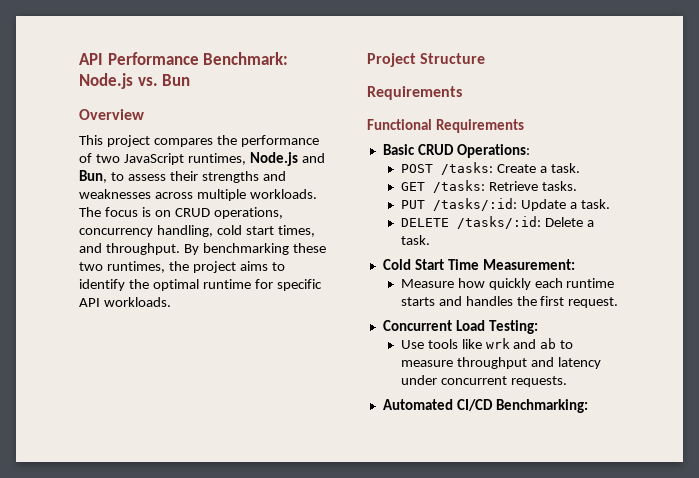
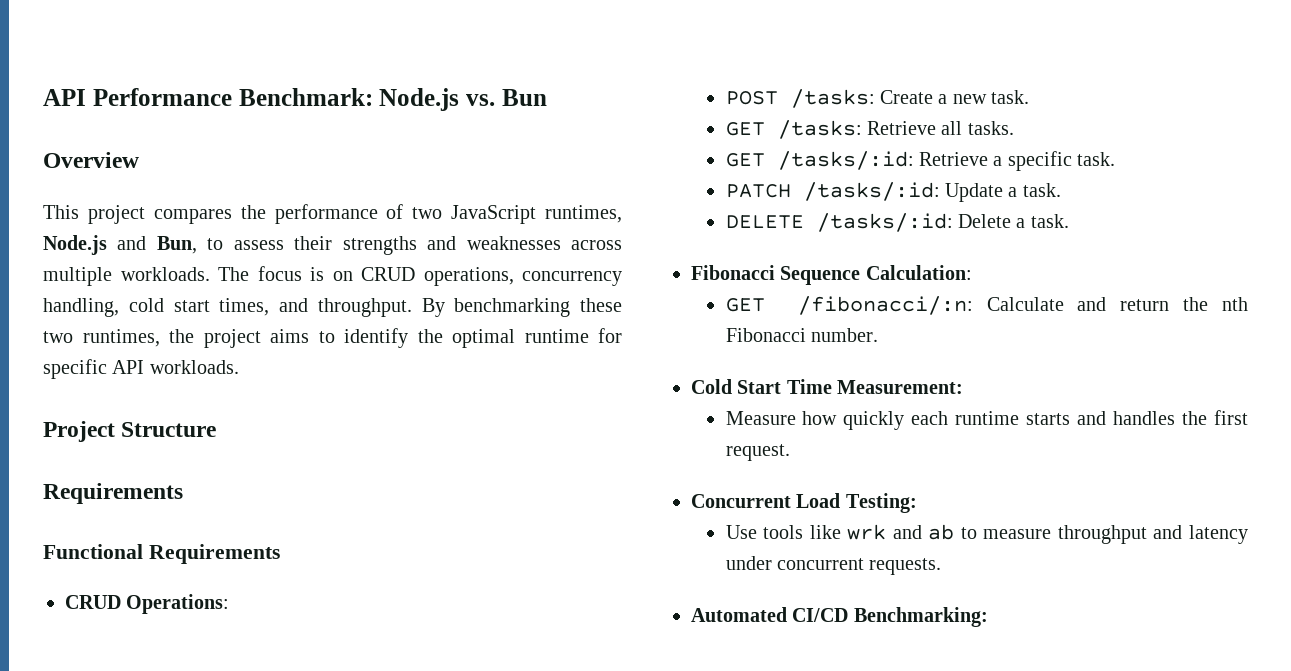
[382,144,415,155] Basic -> (280, 554) none
(547, 169) none -> [952,94,987,104] new
(538, 186) none -> [941,121,963,135] all
[400,200,425,209] PUT -> [725,151,1116,171] [725,184,791,198] GET /tasks/:id: Retrieve a specific task. // PATCH
(430, 240) none -> [691,265,972,285] [725,296,1248,315] [725,328,878,342] // Fibonacci Sequence Calculation: // GET /fibonacci/:n: Calculate and return the nth Fibonacci number.

